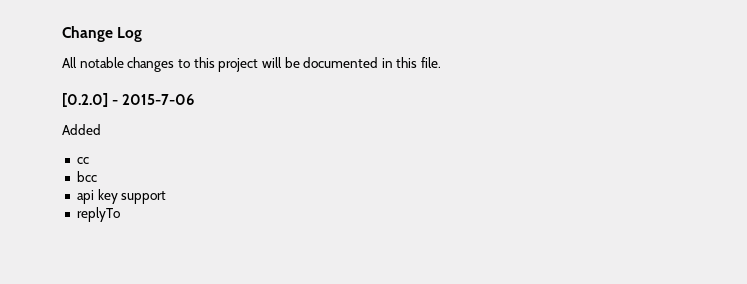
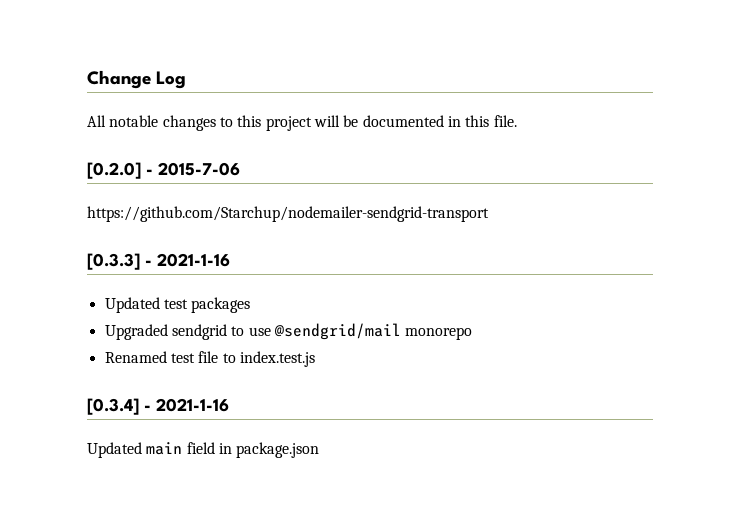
[62,124,101,135] [76,157,89,164] [76,171,97,182] [76,189,167,204] [76,207,120,222] Added // cc // bcc // api key support // replyTo -> [87,206,489,222] [87,253,230,270] [104,297,251,313] [104,323,473,340] [104,351,315,367] [87,398,229,415] [87,442,320,458] https://github.com/Starchup/nodemailer-sendgrid-transport // [0.3.3] - 2021-1-16 // Updated test packages // Upgraded sendgrid to use @sendgrid/mail monorepo // Renamed test file to index.test.js // [0.3.4] - 2021-1-16 // Updated main field in package.json

